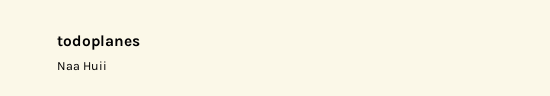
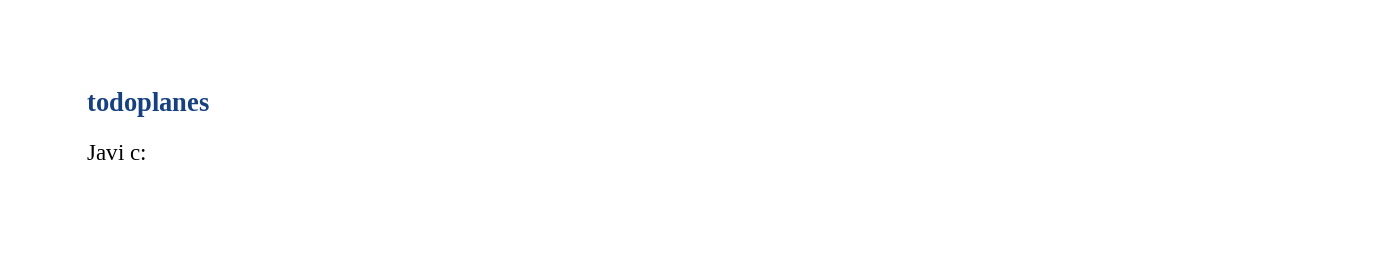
[57,61,108,71] Naa Huii -> [87,145,147,160] Javi c:

